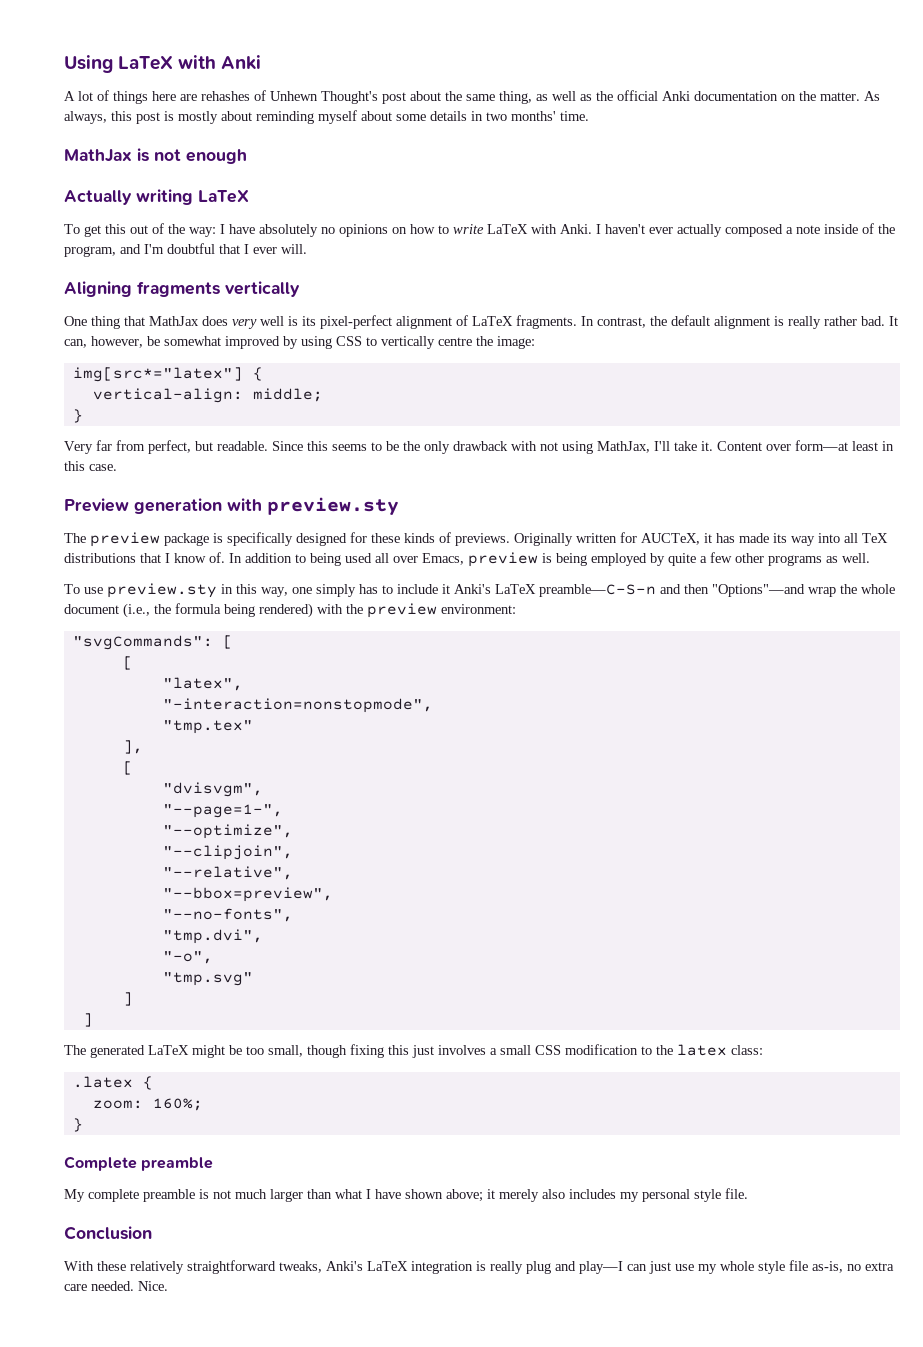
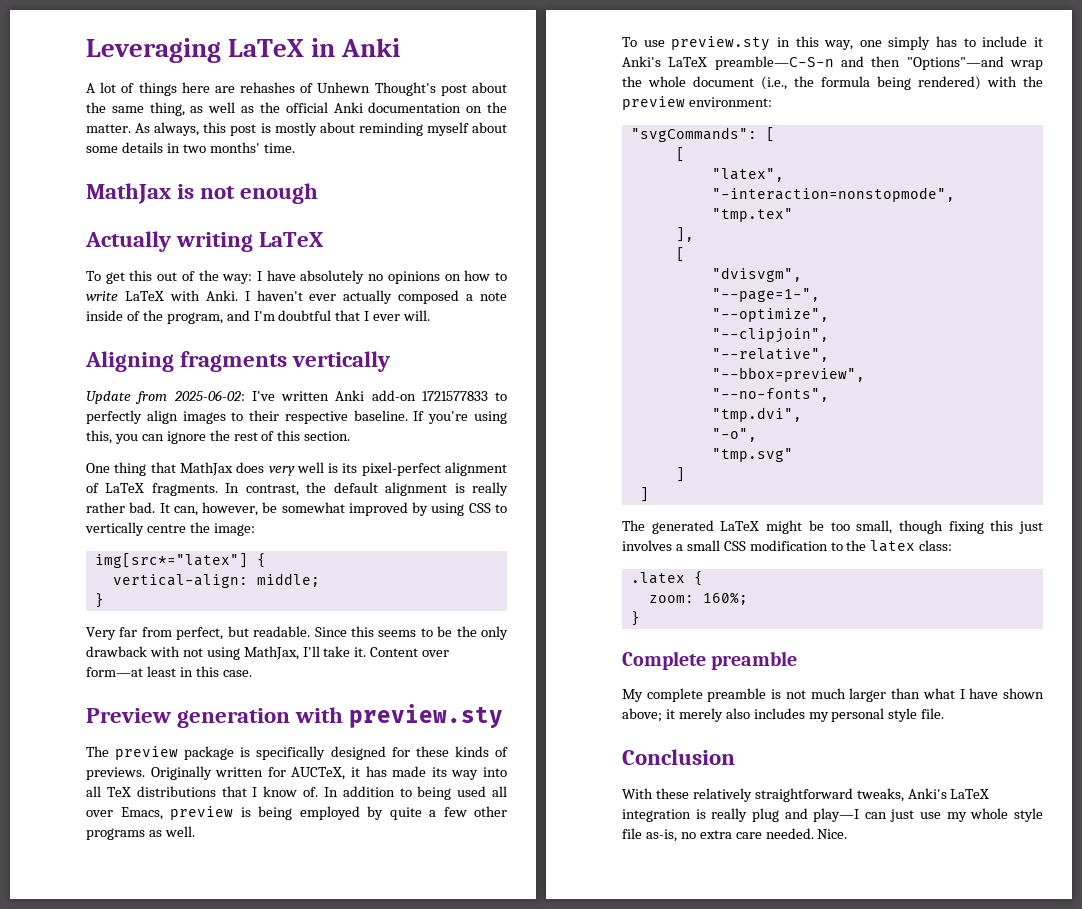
[64,55,217,73] Using LaTeX with -> [86,38,336,63] Leveraging LaTeX in
(300, 289) none -> [86,390,507,404] [86,410,507,424] [86,430,351,444] // Update from 2025-06-02: I've written Anki add-on 1721577833 to perfectly align images to their respective baseline. If you're using this, you can ignore the rest of this section.

